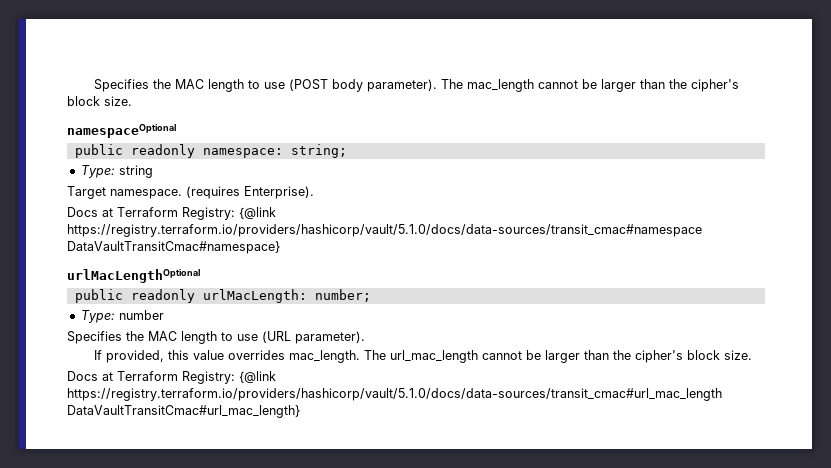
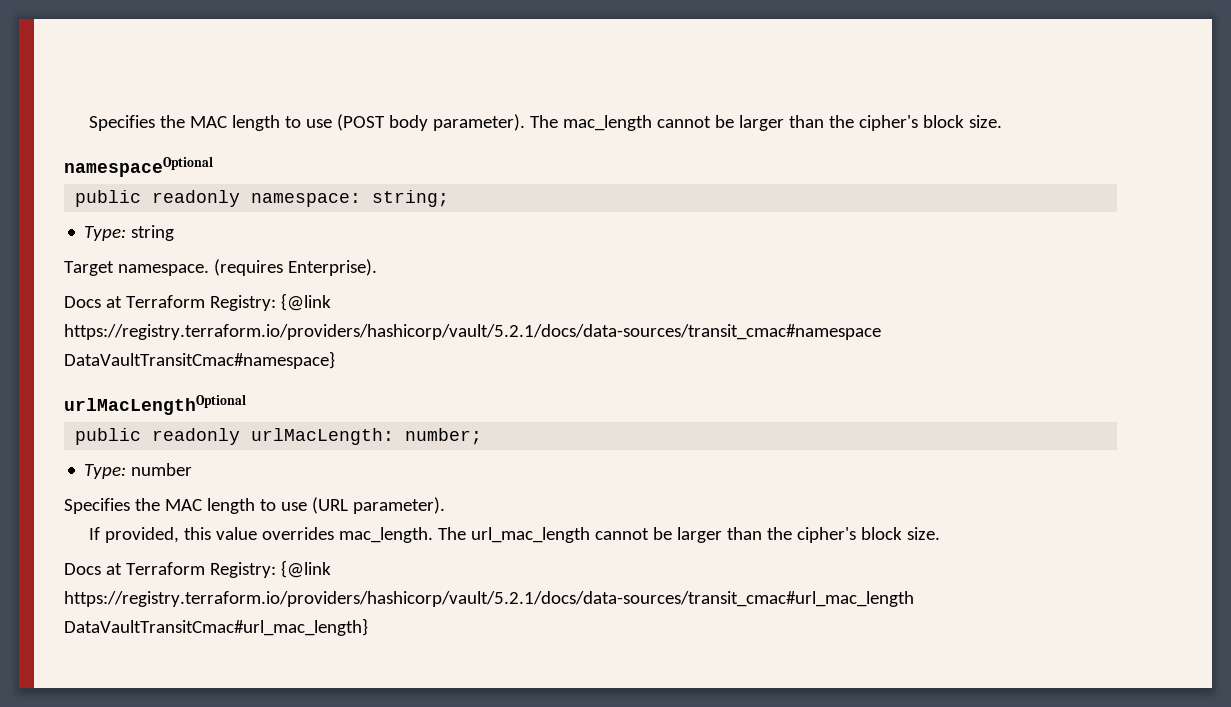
[67,224,702,237] https://registry.terraform.io/providers/hashicorp/vault/5.1.0/docs/data-sources/transit_cmac#namespace -> [64,324,881,340] https://registry.terraform.io/providers/hashicorp/vault/5.2.1/docs/data-sources/transit_cmac#namespace
[67,388,722,401] https://registry.terraform.io/providers/hashicorp/vault/5.1.0/docs/data-sources/transit_cmac#url_mac_length -> [64,591,914,607] https://registry.terraform.io/providers/hashicorp/vault/5.2.1/docs/data-sources/transit_cmac#url_mac_length

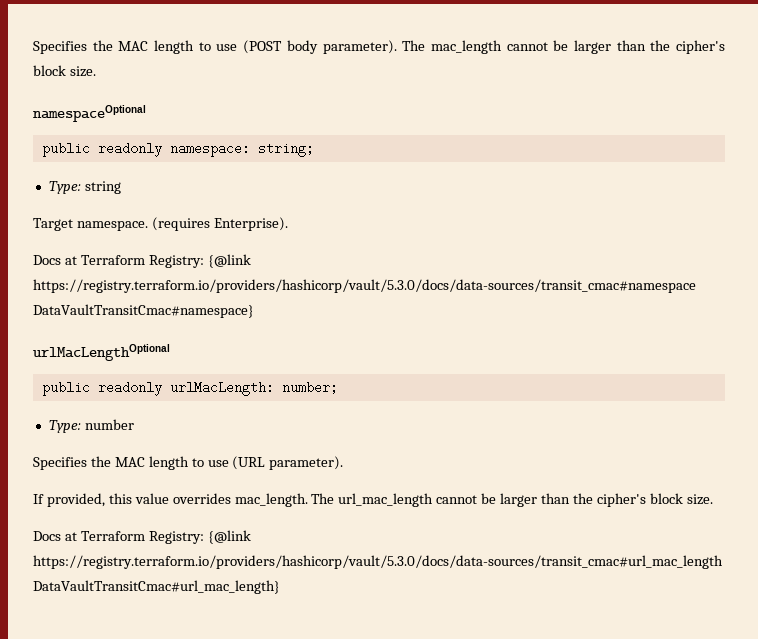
[64,324,881,340] https://registry.terraform.io/providers/hashicorp/vault/5.2.1/docs/data-sources/transit_cmac#namespace -> [33,279,696,293] https://registry.terraform.io/providers/hashicorp/vault/5.3.0/docs/data-sources/transit_cmac#namespace
[64,591,914,607] https://registry.terraform.io/providers/hashicorp/vault/5.2.1/docs/data-sources/transit_cmac#url_mac_length -> [33,555,723,569] https://registry.terraform.io/providers/hashicorp/vault/5.3.0/docs/data-sources/transit_cmac#url_mac_length

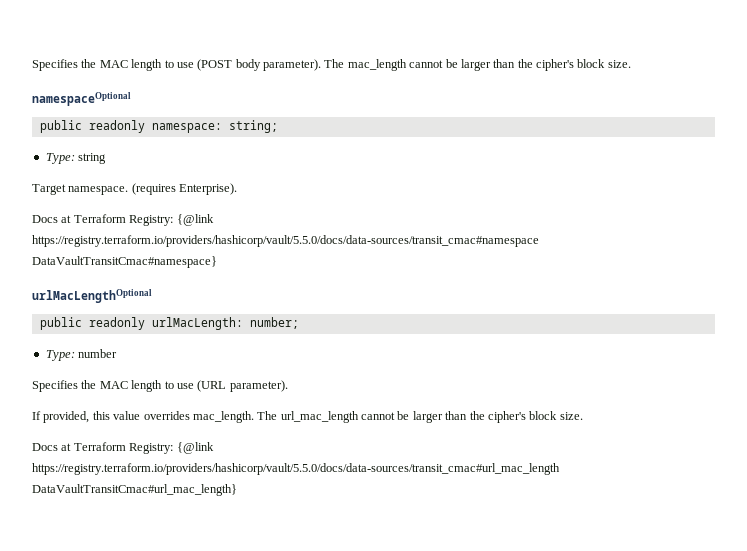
[33,279,696,293] https://registry.terraform.io/providers/hashicorp/vault/5.3.0/docs/data-sources/transit_cmac#namespace -> [32,235,539,247] https://registry.terraform.io/providers/hashicorp/vault/5.5.0/docs/data-sources/transit_cmac#namespace
[33,555,723,569] https://registry.terraform.io/providers/hashicorp/vault/5.3.0/docs/data-sources/transit_cmac#url_mac_length -> [32,463,560,475] https://registry.terraform.io/providers/hashicorp/vault/5.5.0/docs/data-sources/transit_cmac#url_mac_length

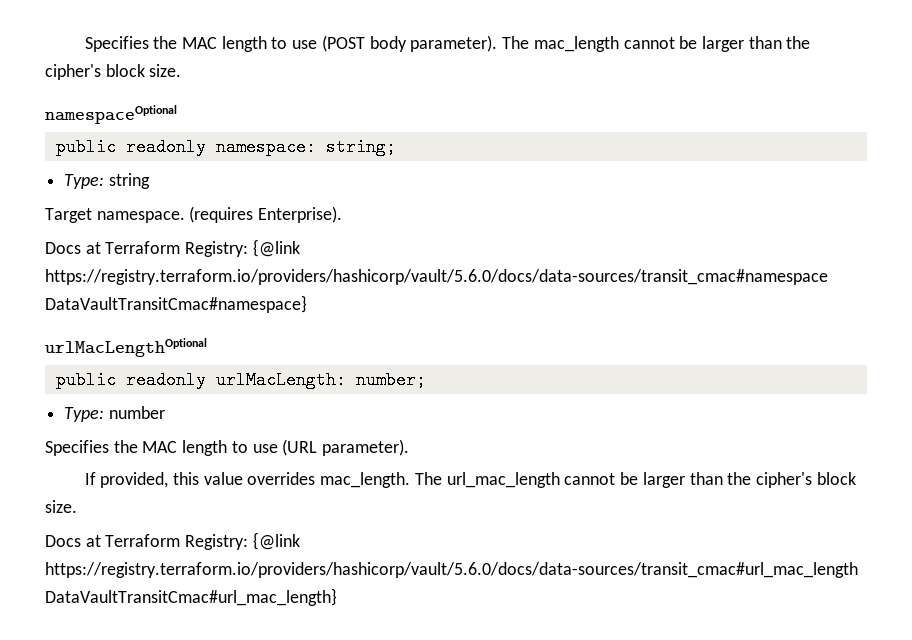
[32,235,539,247] https://registry.terraform.io/providers/hashicorp/vault/5.5.0/docs/data-sources/transit_cmac#namespace -> [45,269,828,285] https://registry.terraform.io/providers/hashicorp/vault/5.6.0/docs/data-sources/transit_cmac#namespace
[32,463,560,475] https://registry.terraform.io/providers/hashicorp/vault/5.5.0/docs/data-sources/transit_cmac#url_mac_length -> [45,562,858,578] https://registry.terraform.io/providers/hashicorp/vault/5.6.0/docs/data-sources/transit_cmac#url_mac_length

